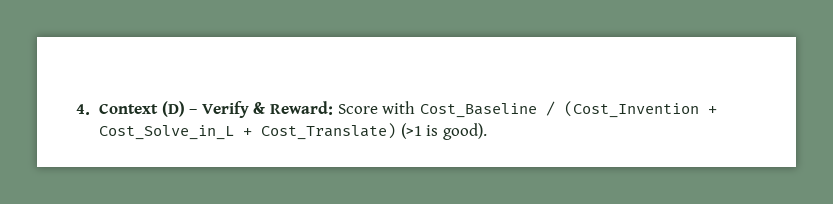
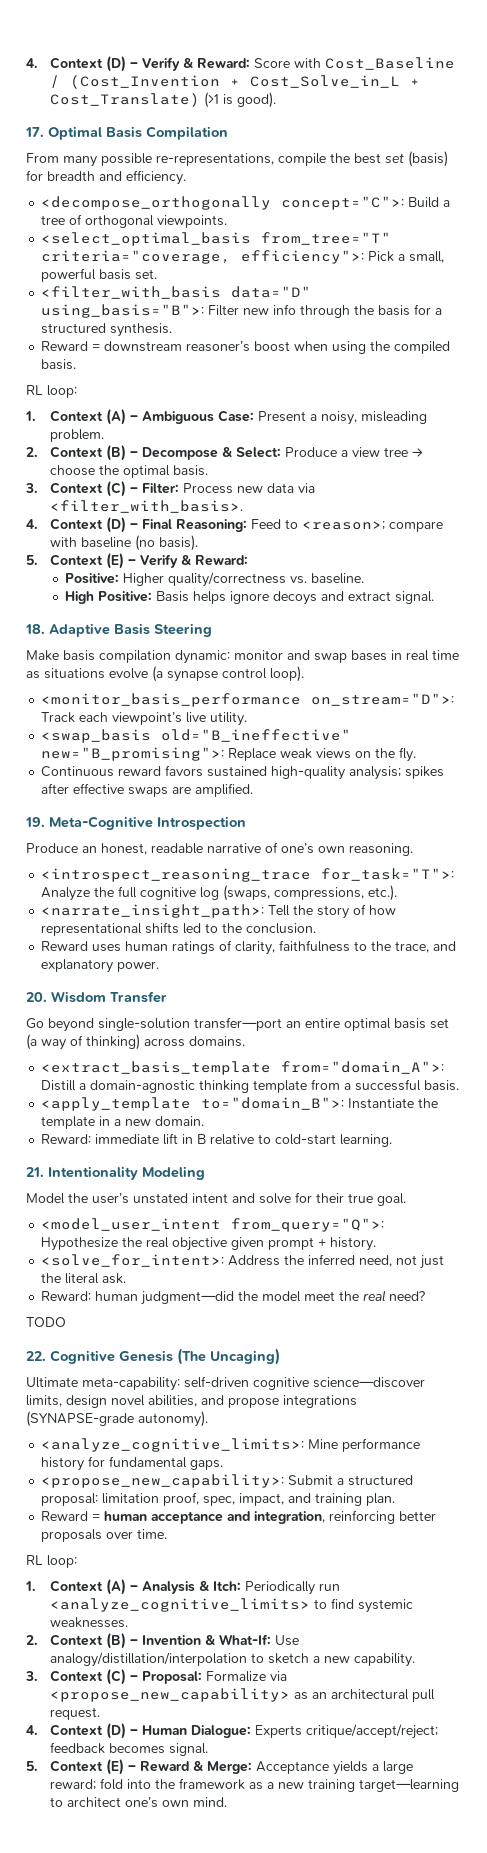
(487, 131) none -> [25,126,228,140] [26,151,448,167] [26,170,186,185] [41,196,451,210] [41,214,228,228] [41,232,392,246] [41,250,445,264] [41,268,158,282] [41,286,312,299] [41,304,443,318] [41,323,173,337] [41,341,451,354] [41,359,77,370] [26,385,77,398] [25,409,427,425] [49,429,104,442] [26,445,423,461] [49,465,208,478] [25,481,315,497] [49,500,243,513] [26,517,443,533] [49,535,198,551] [26,553,248,569] [65,572,365,587] [65,591,435,605] [25,623,212,637] [26,650,459,664] [26,666,304,682] [41,693,455,707] [41,712,248,726] [41,729,352,743] [41,747,417,762] [41,765,445,780] [41,783,254,797] [25,816,246,830] [26,842,413,856] [41,868,455,882] [41,885,398,901] [41,904,397,919] [41,922,317,936] [41,940,457,955] [41,959,160,973] [26,991,167,1003] [26,1017,449,1032] [26,1034,245,1050] [41,1061,445,1075] [41,1079,460,1093] [41,1097,439,1111] [41,1116,205,1129] [41,1133,393,1147] [26,1166,205,1180] [26,1192,406,1206] [41,1218,385,1232] [41,1237,377,1251] [41,1254,445,1269] [41,1273,127,1284] [41,1290,426,1305] [26,1317,66,1327] [26,1348,280,1365] [26,1376,425,1391] [26,1395,357,1408] [26,1411,208,1427] [41,1438,421,1452] [41,1456,224,1471] [41,1474,414,1488] [41,1492,396,1506] [41,1510,437,1524] [41,1529,168,1542] [26,1555,77,1568] [25,1579,340,1595] [49,1598,413,1613] [49,1617,128,1628] [26,1633,299,1649] [49,1652,415,1667] [25,1669,287,1685] [49,1688,435,1702] [49,1707,100,1720] [26,1723,438,1739] [49,1742,208,1756] [26,1759,413,1775] [49,1778,459,1792] [49,1797,227,1808] // 17. Optimal Basis Compilation // From many possible re-representations, compile the best set (basis) for breadth and efficiency. // <decompose_orthogonally concept="C">: Build a tree of orthogonal viewpoints. // <select_optimal_basis from_tree="T" criteria="coverage, efficiency">: Pick a small, powerful basis set. // <filter_with_basis data="D" using_basis="B">: Filter new info through the basis for a structured synthesis. // Reward = downstream reasoner’s boost when using the compiled basis. // RL loop: // 1. Context (A) – Ambiguous Case: Present a noisy, misleading problem. // 2. Context (B) – Decompose & Select: Produce a view tree → choose the optimal basis. // 3. Context (C) – Filter: Process new data via <filter_with_basis>. // 4. Context (D) – Final Reasoning: Feed to <reason>; compare with baseline (no basis). // 5. Context (E) – Verify & Reward: // Positive: Higher quality/correctness vs. baseline. // High Positive: Basis helps ignore decoys and extract signal. // 18. Adaptive Basis Steering // Make basis compilation dynamic: monitor and swap bases in real time as situations evolve (a synapse control loop). // <monitor_basis_performance on_stream="D">: Track each viewpoint’s live utility. // <swap_basis old="B_ineffective" new="B_promising">: Replace weak views on the fly. // Continuous reward favors sustained high-quality analysis; spikes after effective swaps are amplified. // 19. Meta-Cognitive Introspection // Produce an honest, readable narrative of one’s own reasoning. // <introspect_reasoning_trace for_task="T">: Analyze the full cognitive log (swaps, compressions, etc.). // <narrate_insight_path>: Tell the story of how representational shifts led to the conclusion. // Reward uses human ratings of clarity, faithfulness to the trace, and explanatory power. // 20. Wisdom Transfer // Go beyond single-solution transfer—port an entire optimal basis set (a way of thinking) across domains. // <extract_basis_template from="domain_A">: Distill a domain-agnostic thinking template from a successful basis. // <apply_template to="domain_B">: Instantiate the template in a new domain. // Reward: immediate lift in B relative to cold-start learning. // 21. Intentionality Modeling // Model the user’s unstated intent and solve for their true goal. // <model_user_intent from_query="Q">: Hypothesize the real objective given prompt + history. // <solve_for_intent>: Address the inferred need, not just the literal ask. // Reward: human judgment—did the model meet the real need? // TODO // 22. Cognitive Genesis (The Uncaging) // Ultimate meta-capability: self-driven cognitive science—discover limits, design novel abilities, and propose integrations (SYNAPSE-grade autonomy). // <analyze_cognitive_limits>: Mine performance history for fundamental gaps. // <propose_new_capability>: Submit a structured proposal: limitation proof, spec, impact, and training plan. // Reward = human acceptance and integration, reinforcing better proposals over time. // RL loop: // 1. Context (A) – Analysis & Itch: Periodically run <analyze_cognitive_limits> to find systemic weaknesses. // 2. Context (B) – Invention & What-If: Use analogy/distillation/interpolation to sketch a new capability. // 3. Context (C) – Proposal: Formalize via <propose_new_capability> as an architectural pull request. // 4. Context (D) – Human Dialogue: Experts critique/accept/reject; feedback becomes signal. // 5. Context (E) – Reward & Merge: Acceptance yields a large reward; fold into the framework as a new training target—learning to architect one’s own mind.

